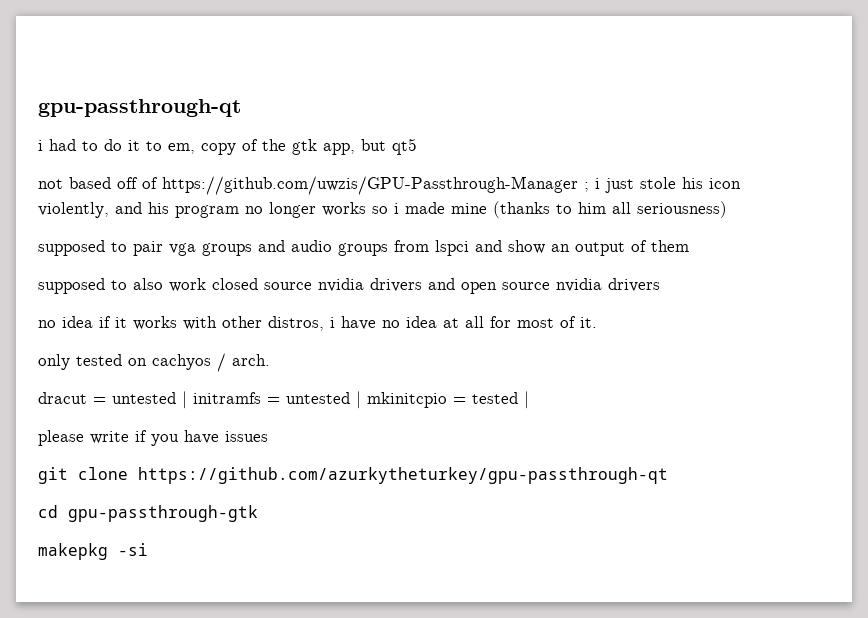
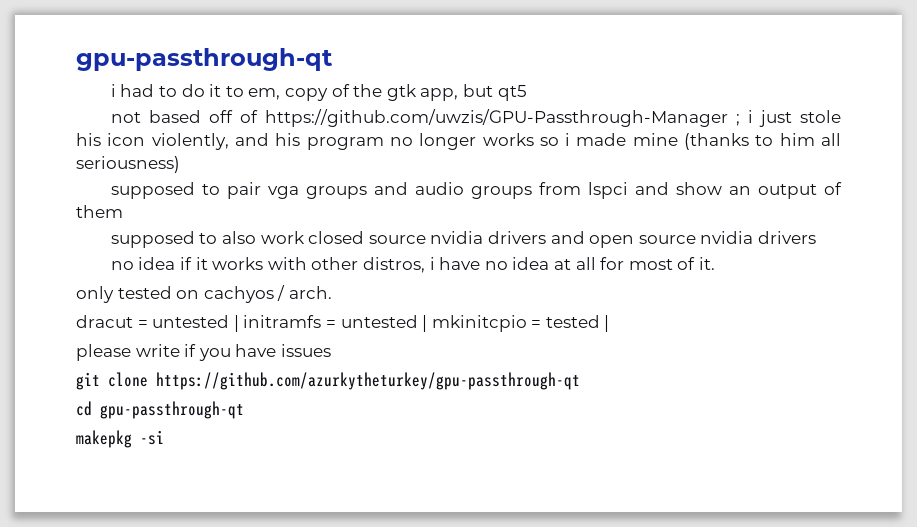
[68,505,258,522] gpu-passthrough-gtk -> [100,401,244,419] gpu-passthrough-qt

